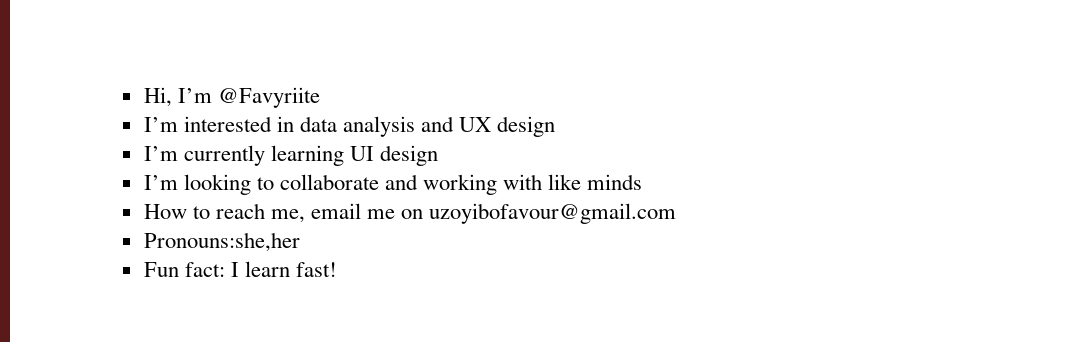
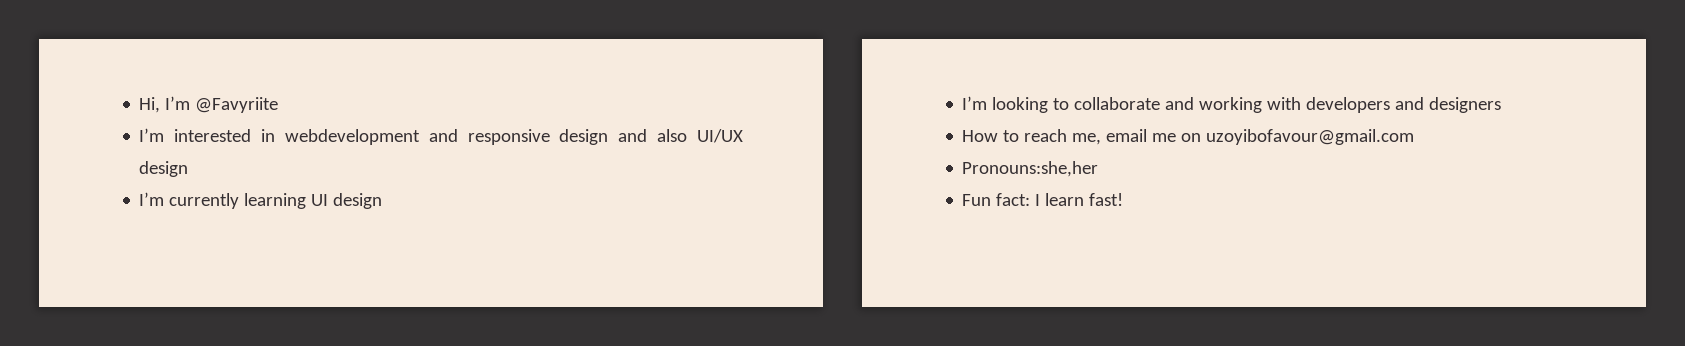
[299,116,492,137] data analysis and UX -> [284,129,744,145] webdevelopment and responsive design and also UI/UX
[548,174,643,190] like minds -> [1306,97,1502,113] developers and designers

